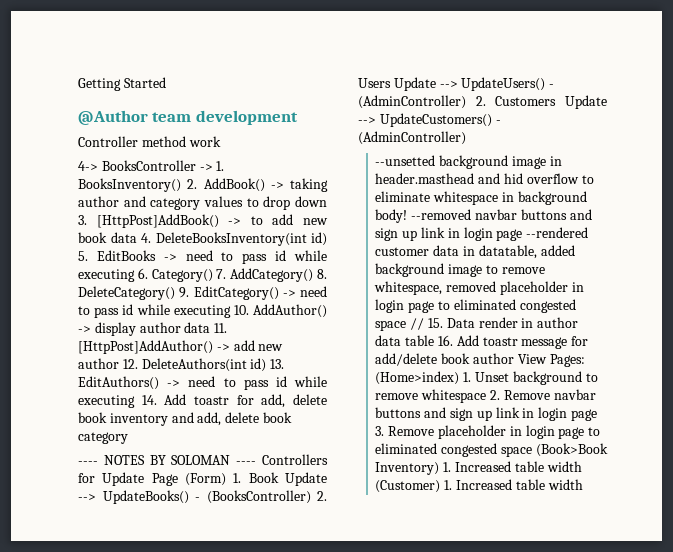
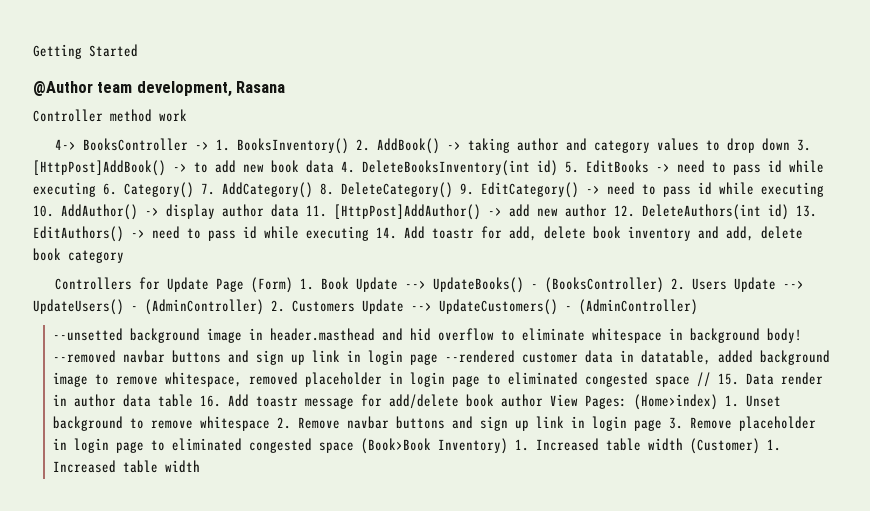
[195,110,298,125] development -> [136,81,286,97] development, Rasana
[78,455,257,465] ---- NOTES BY SOLOMAN ---- -> (124, 256) none

